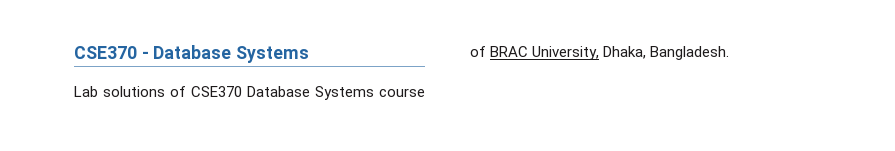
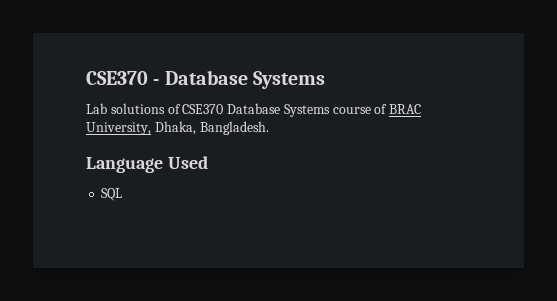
(730, 53) none -> [86,156,208,173] [101,188,123,201] // Language Used // SQL

